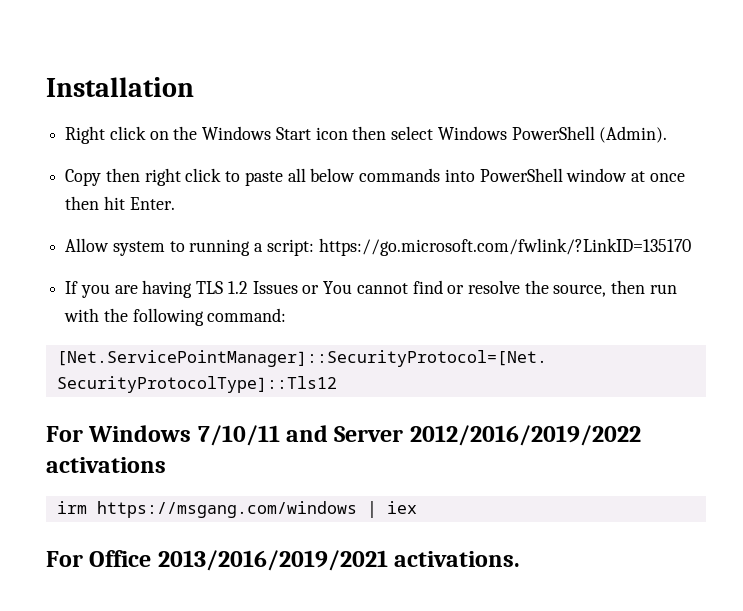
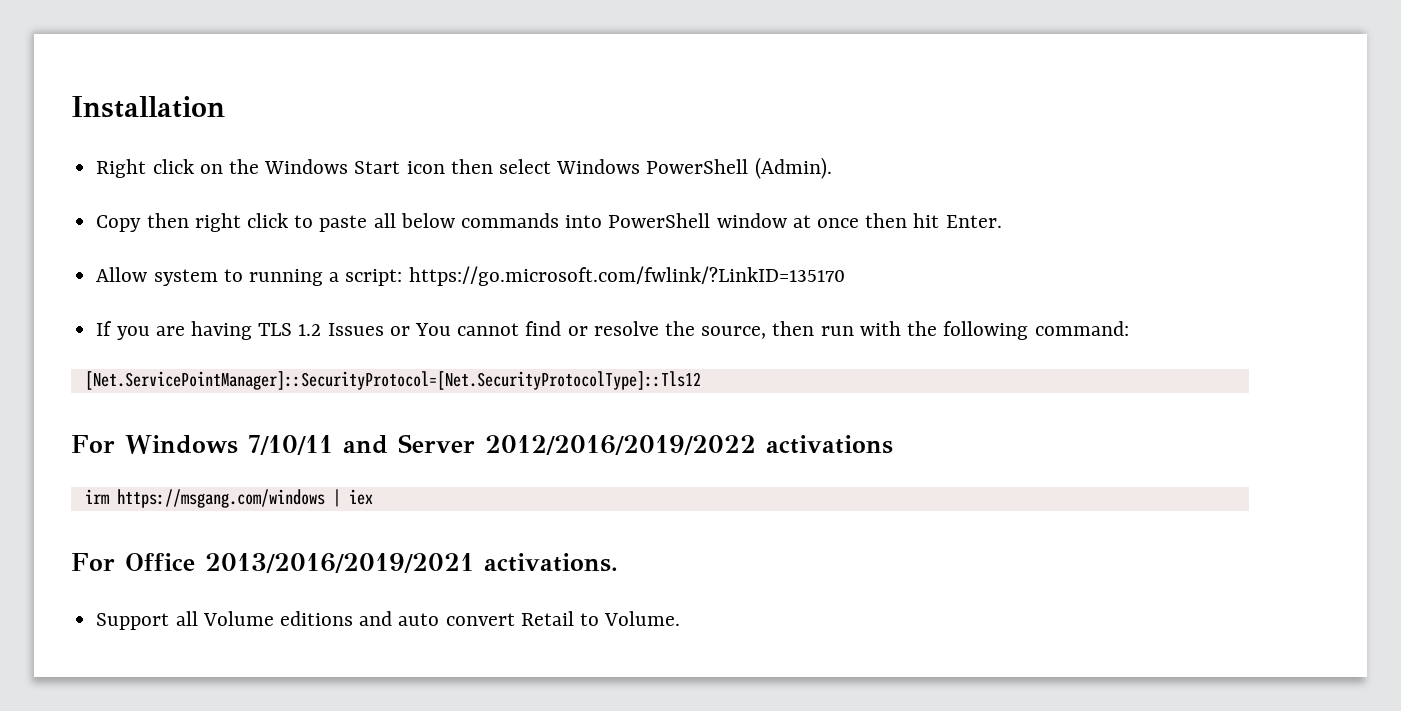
(521, 559) none -> [96,611,681,630] // Support all Volume editions and auto convert Retail to Volume.

